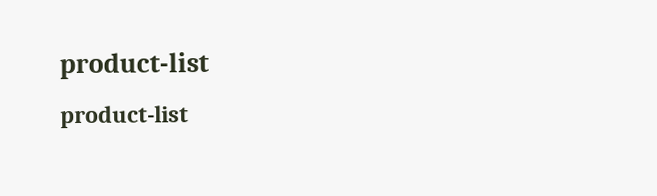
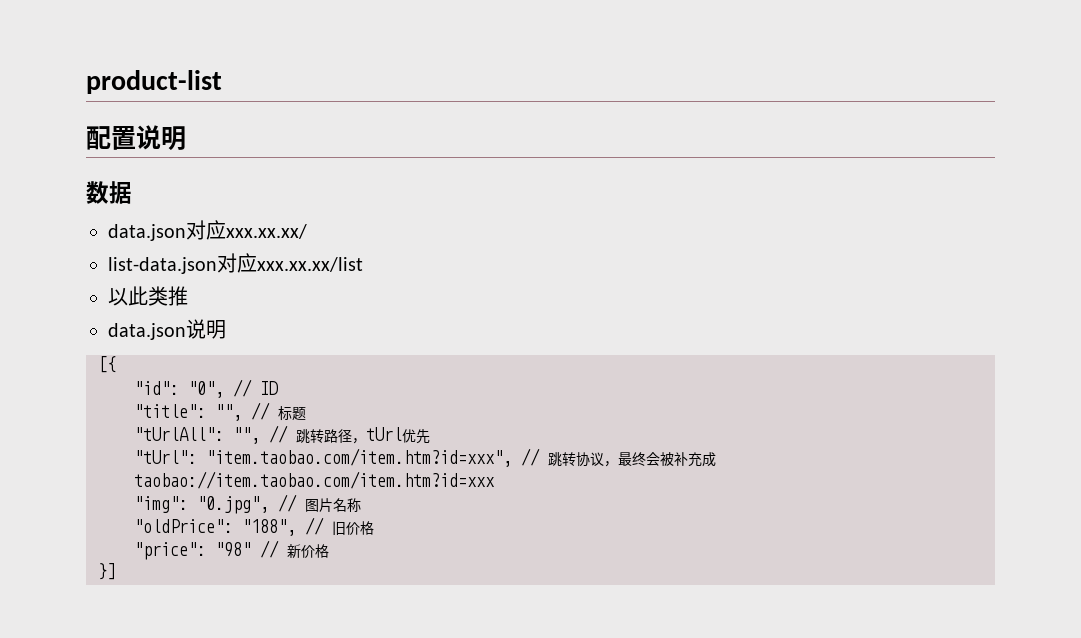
[60,105,189,129] product-list -> [86,125,186,151] [86,181,132,204] [108,220,307,241] [108,253,363,274] [108,286,188,306] [108,319,226,340] [98,356,116,373] [134,379,278,398] [134,402,306,421] [134,425,430,444] [134,448,716,467] [134,471,495,489] [134,494,361,514] [134,517,374,536] [134,540,329,560] [98,563,116,580] 配置说明 // 数据 // data.json对应xxx.xx.xx/ // list-data.json对应xxx.xx.xx/list // 以此类推 // data.json说明 // [{ // "id": "0", // ID // "title": "", // 标题 // "tUrlAll": "", // 跳转路径，tUrl优先 // "tUrl": "item.taobao.com/item.htm?id=xxx", // 跳转协议，最终会被补充成taobao://item.taobao.com/item.htm?id=xxx // "img": "0.jpg", // 图片名称 // "oldPrice": "188", // 旧价格 // "price": "98" // 新价格 // }]

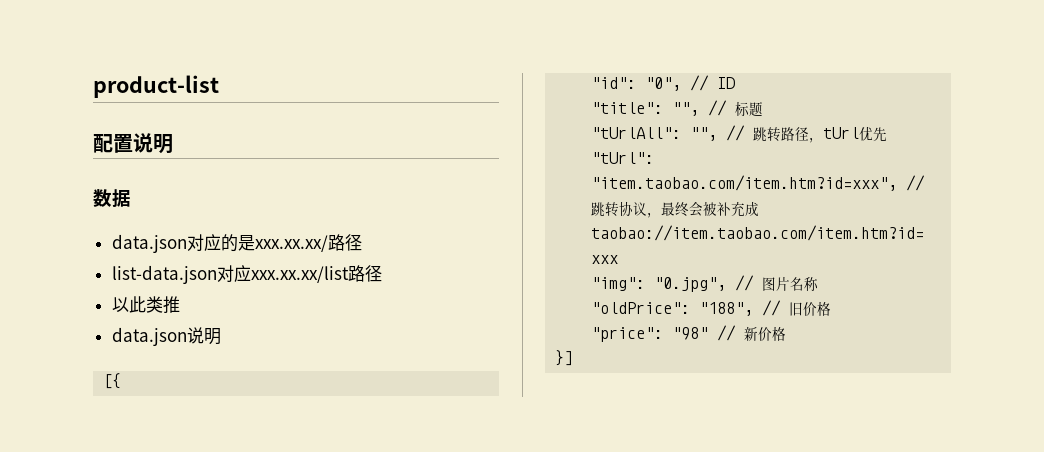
(226, 230) none -> [220,234,255,252] 的是
(307, 231) none -> [327,234,362,251] 路径
(363, 264) none -> [347,265,382,282] 路径

